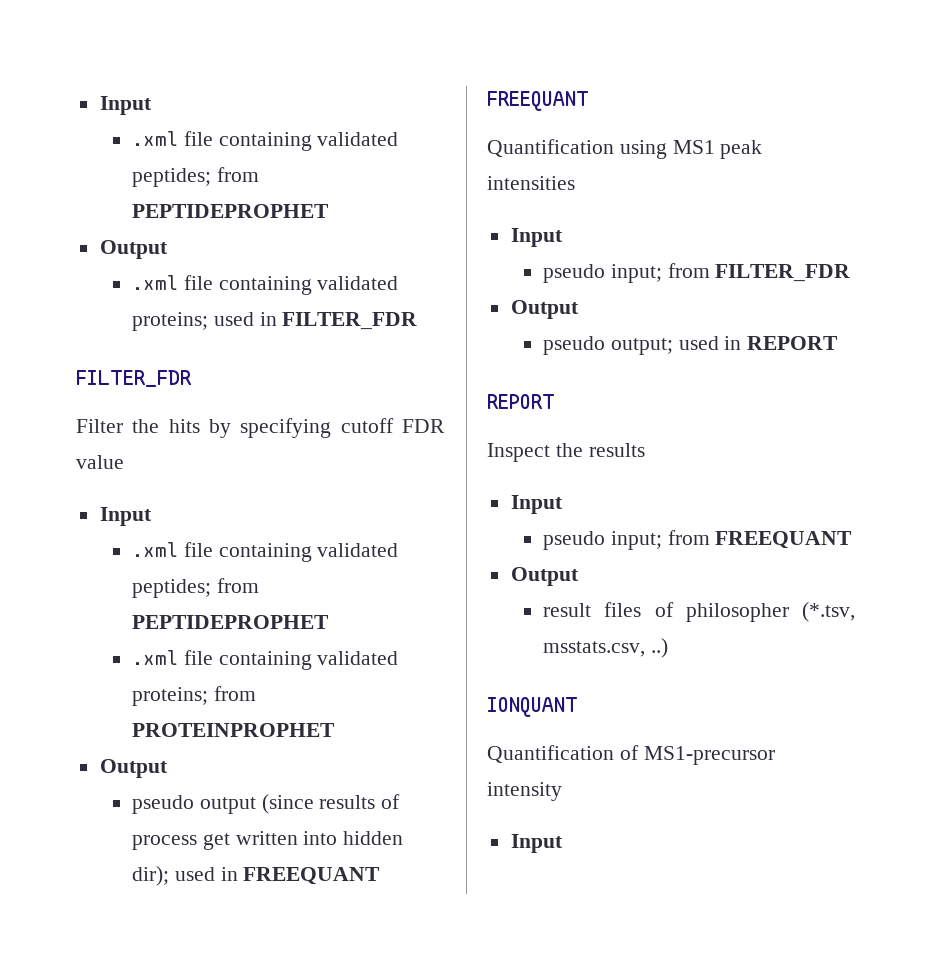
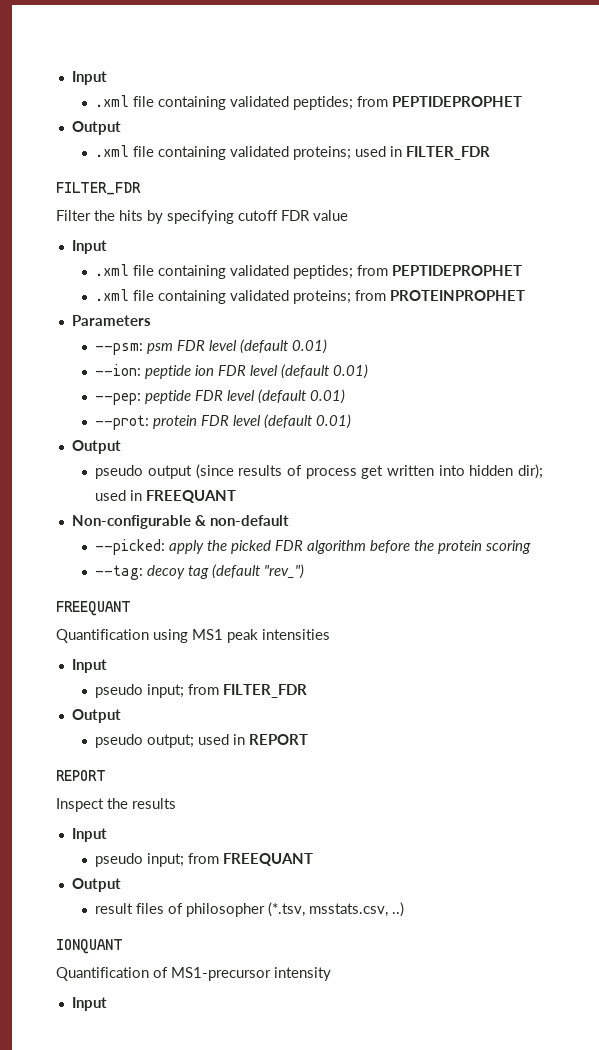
(336, 730) none -> [71,315,151,326] [95,339,328,355] [95,364,369,379] [95,389,346,405] [95,414,352,430] // Parameters // --psm: psm FDR level (default 0.01) // --ion: peptide ion FDR level (default 0.01) // --pep: peptide FDR level (default 0.01) // --prot: protein FDR level (default 0.01)
(381, 876) none -> [71,515,289,529] [95,539,532,555] [95,564,305,580] // Non-configurable & non-default // --picked: apply the picked FDR algorithm before the protein scoring // --tag: decoy tag (default "rev_")

